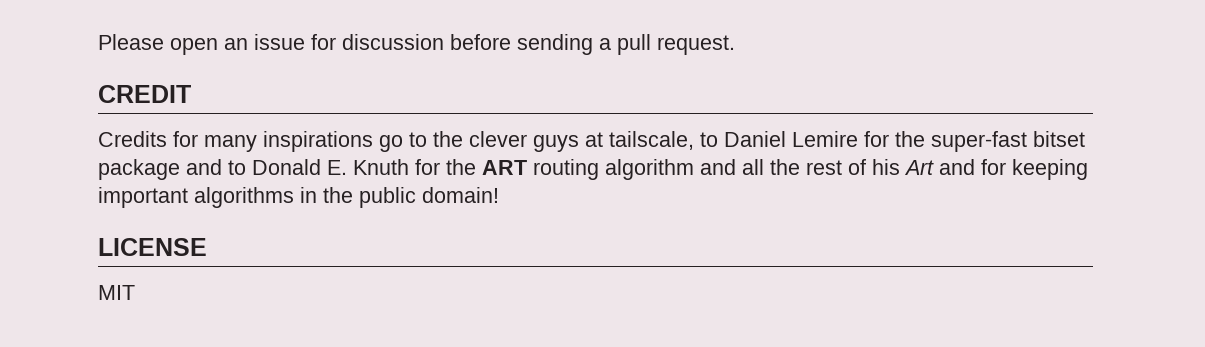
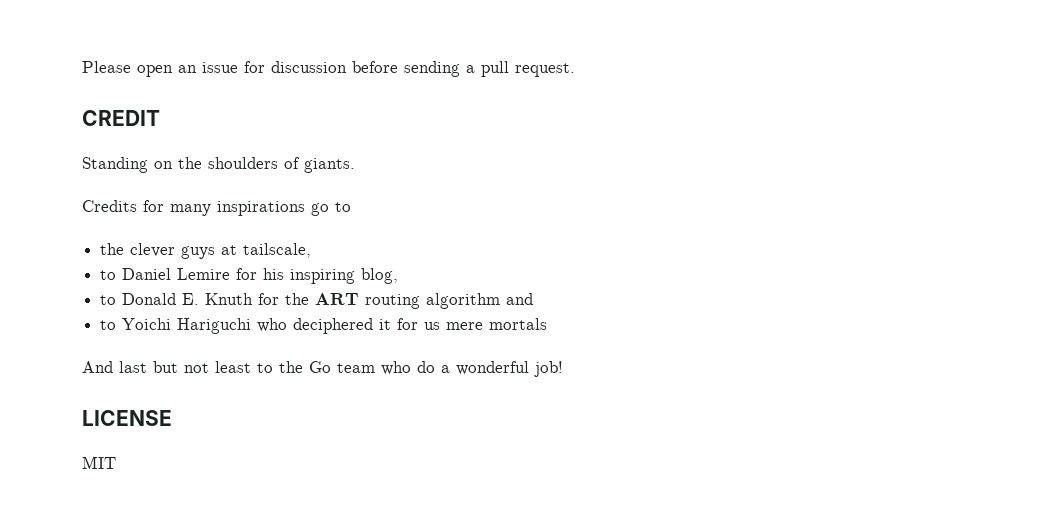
(191, 94) none -> [82,157,355,173] // Standing on the shoulders of giants.
(427, 139) none -> (351, 207) //
(694, 140) none -> (312, 250) //
[895,131,1085,152] [98,159,222,180] the super-fast bitset package and -> [263,268,399,284] his inspiring blog, //
[742,159,1088,180] [98,187,499,208] all the rest of his Art and for keeping important algorithms in the public domain! -> [100,318,548,334] [82,361,563,377] // to Yoichi Hariguchi who deciphered it for us mere mortals // And last but not least to the Go team who do a wonderful job!

